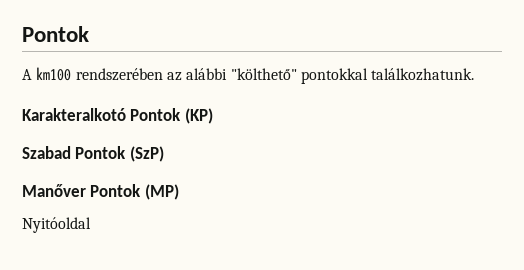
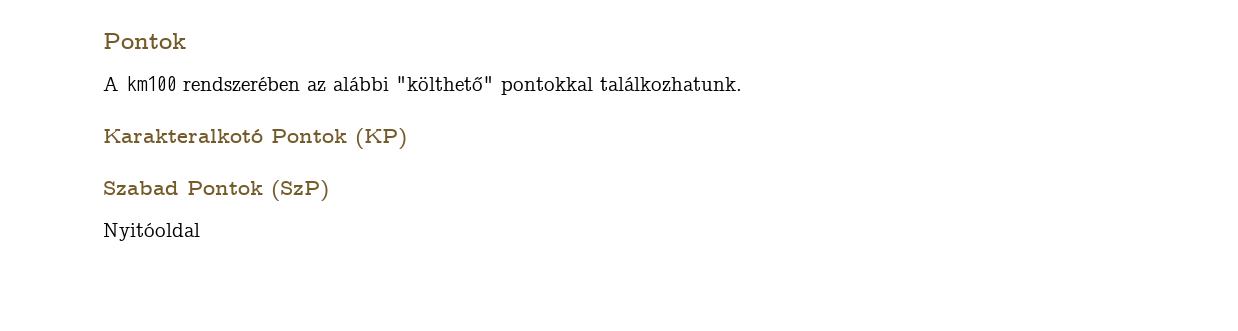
[22,184,179,200] // Manőver Pontok (MP) -> (329, 191) none

